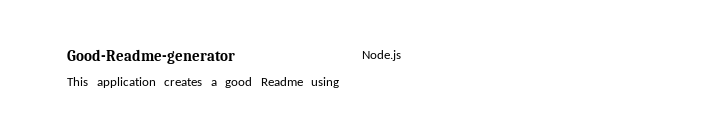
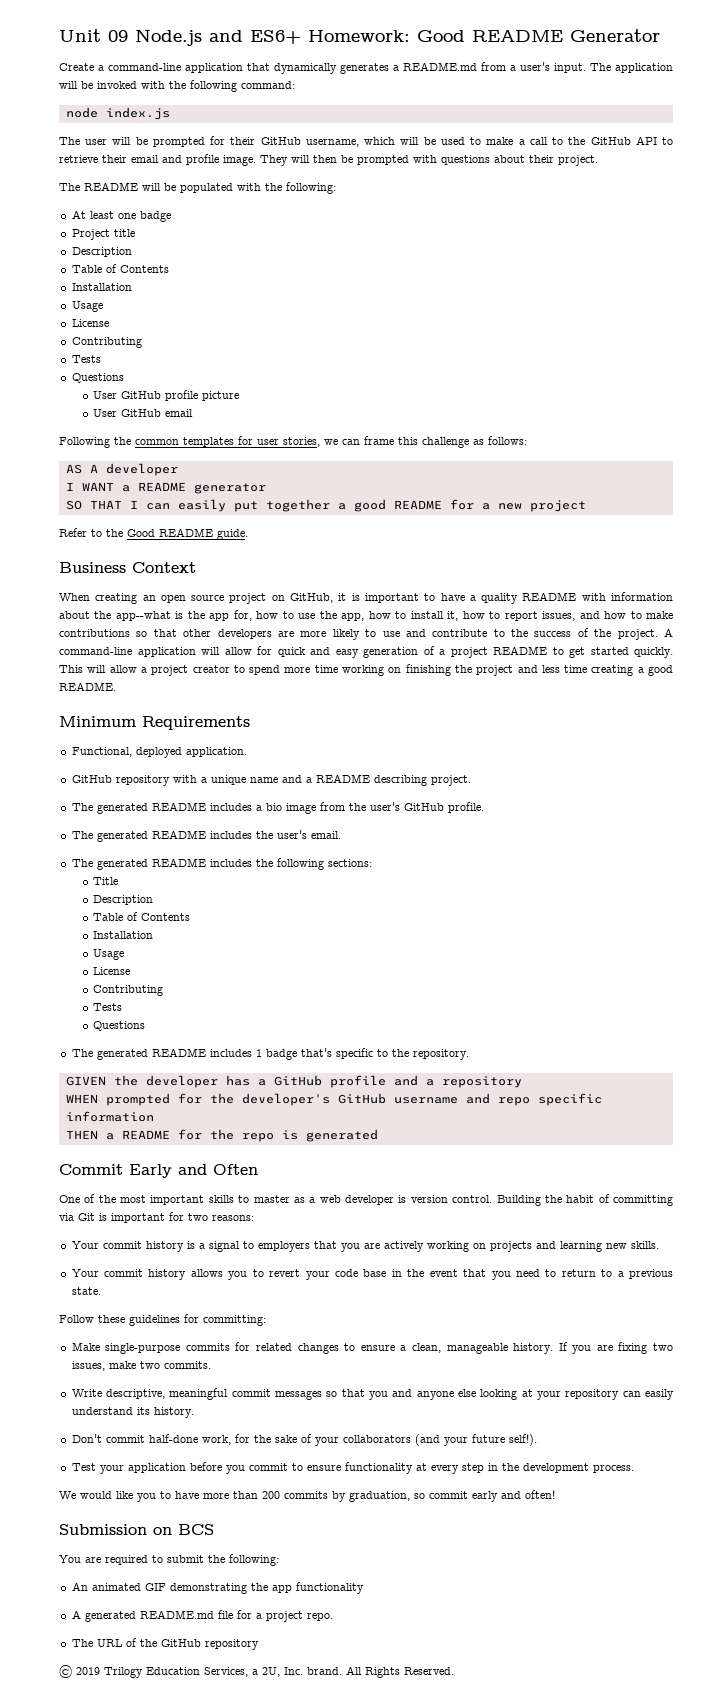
[67,49,235,64] [67,77,339,88] [362,50,401,61] Good-Readme-generator // This application creates a good Readme using Node.js -> [59,29,660,46] [59,62,673,74] [59,80,295,92] [65,107,170,120] [59,136,673,147] [59,154,598,166] [59,182,336,194] [71,210,171,222] [71,229,135,240] [71,247,132,257] [71,264,169,273] [71,283,132,291] [71,301,103,312] [71,319,109,327] [71,337,142,348] [71,355,101,363] [71,373,124,383] [93,390,240,401] [93,409,194,417] [59,436,527,448] [65,463,178,476] [65,482,266,494] [65,499,586,512] [59,528,248,540] [59,562,196,573] [59,592,673,604] [59,610,673,621] [59,628,674,640] [59,646,673,658] [59,664,673,676] [59,682,116,691] [59,716,250,730] [71,747,247,758] [71,774,471,786] [71,802,484,814] [71,830,341,842] [71,858,372,870] [93,877,119,885] [93,895,154,905] [93,912,191,921] [93,931,154,939] [93,949,125,960] [93,967,131,975] [93,985,164,996] [93,1003,123,1011] [93,1021,146,1031] [71,1048,469,1060] [65,1075,522,1088] [65,1093,602,1106] [65,1111,154,1122] [65,1129,378,1142] [59,1164,258,1178] [59,1194,673,1206] [59,1212,254,1223] [71,1241,659,1252] [71,1269,674,1280] [71,1287,101,1295] [59,1314,266,1326] [71,1342,674,1354] [71,1361,211,1371] [71,1388,675,1400] [71,1407,194,1418] [71,1434,537,1446] [71,1462,634,1474] [59,1490,555,1502] [59,1524,214,1535] [59,1554,279,1566] [71,1582,364,1594] [71,1610,333,1622] [71,1638,259,1650] [59,1665,454,1678] Unit 09 Node.js and ES6+ Homework: Good README Generator // Create a command-line application that dynamically generates a README.md from a user's input. The application will be invoked with the following command: // node index.js // The user will be prompted for their GitHub username, which will be used to make a call to the GitHub API to retrieve their email and profile image. They will then be prompted with questions about their project. // The README will be populated with the following: // At least one badge // Project title // Description // Table of Contents // Installation // Usage // License // Contributing // Tests // Questions // User GitHub profile picture // User GitHub email // Following the common templates for user stories, we can frame this challenge as follows: // AS A developer // I WANT a README generator // SO THAT I can easily put together a good README for a new project // Refer to the Good README guide. // Business Context // When creating an open source project on GitHub, it is important to have a quality README with information about the app--what is the app for, how to use the app, how to install it, how to report issues, and how to make contributions so that other developers are more likely to use and contribute to the success of the project. A command-line application will allow for quick and easy generation of a project README to get started quickly. This will allow a project creator to spend more time working on finishing the project and less time creating a good README. // Minimum Requirements // Functional, deployed application. // GitHub repository with a unique name and a README describing project. // The generated README includes a bio image from the user's GitHub profile. // The generated README includes the user's email. // The generated README includes the following sections: // Title // Description // Table of Contents // Installation // Usage // License // Contributing // Tests // Questions // The generated README includes 1 badge that's specific to the repository. // GIVEN the developer has a GitHub profile and a repository // WHEN prompted for the developer's GitHub username and repo specific information // THEN a README for the repo is generated // Commit Early and Often // One of the most important skills to master as a web developer is version control. Building the habit of committing via Git is important for two reasons: // Your commit history is a signal to employers that you are actively working on projects and learning new skills. // Your commit history allows you to revert your code base in the event that you need to return to a previous state. // Follow these guidelines for committing: // Make single-purpose commits for related changes to ensure a clean, manageable history. If you are fixing two issues, make two commits. // Write descriptive, meaningful commit messages so that you and anyone else looking at your repository can easily understand its history. // Don't commit half-done work, for the sake of your collaborators (and your future self!). // Test your application before you commit to ensure functionality at every step in the development process. // We would like you to have more than 200 commits by graduation, so commit early and often! // Submission on BCS // You are required to submit the following: // An animated GIF demonstrating the app functionality // A generated README.md file for a project repo. // The URL of the GitHub repository // © 2019 Trilogy Education Services, a 2U, Inc. brand. All Rights Reserved.

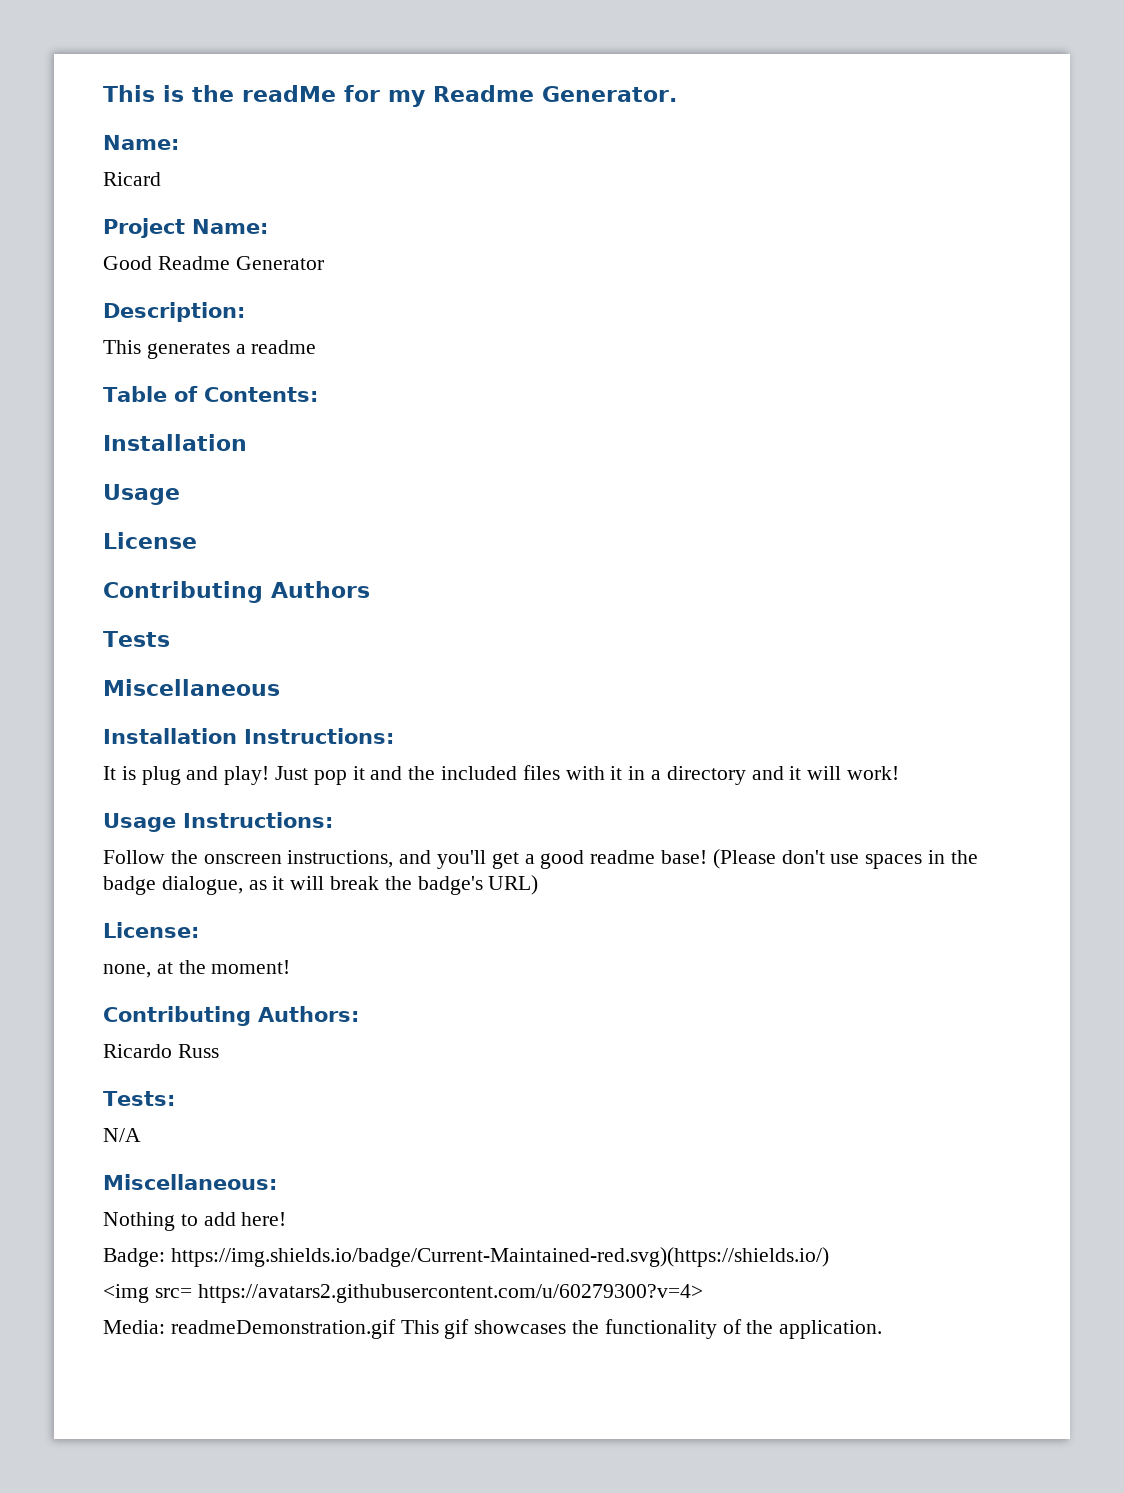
[59,29,660,46] [59,62,673,74] [59,80,295,92] [65,107,170,120] [59,136,673,147] [59,154,598,166] [59,182,336,194] [71,210,171,222] [71,229,135,240] [71,247,132,257] [71,264,169,273] [71,283,132,291] [71,301,103,312] [71,319,109,327] [71,337,142,348] [71,355,101,363] [71,373,124,383] [93,390,240,401] [93,409,194,417] [59,436,527,448] [65,463,178,476] [65,482,266,494] [65,499,586,512] [59,528,248,540] [59,562,196,573] [59,592,673,604] [59,610,673,621] [59,628,674,640] [59,646,673,658] [59,664,673,676] [59,682,116,691] [59,716,250,730] [71,747,247,758] [71,774,471,786] [71,802,484,814] [71,830,341,842] [71,858,372,870] [93,877,119,885] [93,895,154,905] [93,912,191,921] [93,931,154,939] [93,949,125,960] [93,967,131,975] [93,985,164,996] [93,1003,123,1011] [93,1021,146,1031] [71,1048,469,1060] [65,1075,522,1088] [65,1093,602,1106] [65,1111,154,1122] [65,1129,378,1142] [59,1164,258,1178] [59,1194,673,1206] [59,1212,254,1223] [71,1241,659,1252] [71,1269,674,1280] [71,1287,101,1295] [59,1314,266,1326] [71,1342,674,1354] [71,1361,211,1371] [71,1388,675,1400] [71,1407,194,1418] [71,1434,537,1446] [71,1462,634,1474] [59,1490,555,1502] [59,1524,214,1535] [59,1554,279,1566] [71,1582,364,1594] [71,1610,333,1622] [71,1638,259,1650] [59,1665,454,1678] Unit 09 Node.js and ES6+ Homework: Good README Generator // Create a command-line application that dynamically generates a README.md from a user's input. The application will be invoked with the following command: // node index.js // The user will be prompted for their GitHub username, which will be used to make a call to the GitHub API to retrieve their email and profile image. They will then be prompted with questions about their project. // The README will be populated with the following: // At least one badge // Project title // Description // Table of Contents // Installation // Usage // License // Contributing // Tests // Questions // User GitHub profile picture // User GitHub email // Following the common templates for user stories, we can frame this challenge as follows: // AS A developer // I WANT a README generator // SO THAT I can easily put together a good README for a new project // Refer to the Good README guide. // Business Context // When creating an open source project on GitHub, it is important to have a quality README with information about the app--what is the app for, how to use the app, how to install it, how to report issues, and how to make contributions so that other developers are more likely to use and contribute to the success of the project. A command-line application will allow for quick and easy generation of a project README to get started quickly. This will allow a project creator to spend more time working on finishing the project and less time creating a good README. // Minimum Requirements // Functional, deployed application. // GitHub repository with a unique name and a README describing project. // The generated README includes a bio image from the user's GitHub profile. // The generated README includes the user's email. // The generated README includes the following sections: // Title // Description // Table of Contents // Installation // Usage // License // Contributing // Tests // Questions // The generated README includes 1 badge that's specific to the repository. // GIVEN the developer has a GitHub profile and a repository // WHEN prompted for the developer's GitHub username and repo specific information // THEN a README for the repo is generated // Commit Early and Often // One of the most important skills to master as a web developer is version control. Building the habit of committing via Git is important for two reasons: // Your commit history is a signal to employers that you are actively working on projects and learning new skills. // Your commit history allows you to revert your code base in the event that you need to return to a previous state. // Follow these guidelines for committing: // Make single-purpose commits for related changes to ensure a clean, manageable history. If you are fixing two issues, make two commits. // Write descriptive, meaningful commit messages so that you and anyone else looking at your repository can easily understand its history. // Don't commit half-done work, for the sake of your collaborators (and your future self!). // Test your application before you commit to ensure functionality at every step in the development process. // We would like you to have more than 200 commits by graduation, so commit early and often! // Submission on BCS // You are required to submit the following: // An animated GIF demonstrating the app functionality // A generated README.md file for a project repo. // The URL of the GitHub repository // © 2019 Trilogy Education Services, a 2U, Inc. brand. All Rights Reserved. -> [103,85,677,107] [103,135,179,150] [103,172,161,186] [103,218,268,238] [103,256,324,270] [103,302,245,322] [103,340,317,359] [103,386,318,402] [103,434,247,451] [103,484,180,505] [103,532,197,549] [103,581,370,603] [103,631,170,647] [103,679,280,696] [103,728,394,744] [103,765,900,785] [103,812,333,832] [103,849,978,869] [103,875,539,895] [103,922,199,938] [103,960,291,978] [103,1006,359,1026] [103,1044,219,1058] [103,1091,175,1106] [103,1128,141,1142] [103,1174,277,1190] [103,1212,287,1231] [103,1247,829,1267] [103,1284,703,1303] [103,1319,883,1339] This is the readMe for my Readme Generator. // Name: // Ricard // Project Name: // Good Readme Generator // Description: // This generates a readme // Table of Contents: // Installation // Usage // License // Contributing Authors // Tests // Miscellaneous // Installation Instructions: // It is plug and play! Just pop it and the included files with it in a directory and it will work! // Usage Instructions: // Follow the onscreen instructions, and you'll get a good readme base! (Please don't use spaces in the badge dialogue, as it will break the badge's URL) // License: // none, at the moment! // Contributing Authors: // Ricardo Russ // Tests: // N/A // Miscellaneous: // Nothing to add here! // Badge: https://img.shields.io/badge/Current-Maintained-red.svg)(https://shields.io/) // <img src= https://avatars2.githubusercontent.com/u/60279300?v=4> // Media: readmeDemonstration.gif This gif showcases the functionality of the application.

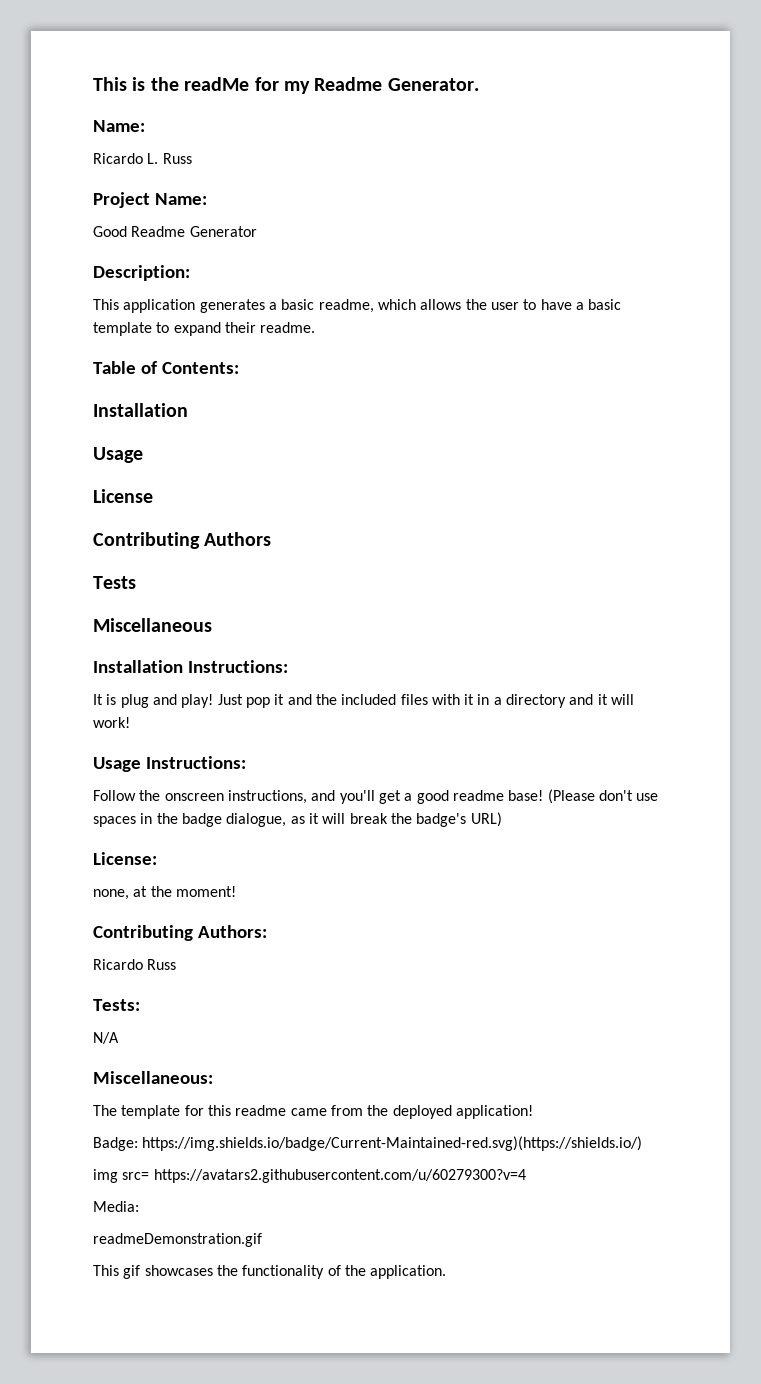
[103,172,161,186] Ricard -> [93,153,192,164] Ricardo L. Russ
(141, 347) none -> [123,299,196,313] application
[251,340,317,354] readme -> [281,299,622,313] [93,322,316,336] basic readme, which allows the user to have a basic template to expand their readme.
[103,1212,287,1231] Nothing to add here! -> [93,1105,533,1119] The template for this readme came from the deployed application!
[103,1284,703,1303] <img src= https://avatars2.githubusercontent.com/u/60279300?v=4> -> [93,1169,526,1183] img src= https://avatars2.githubusercontent.com/u/60279300?v=4
(165, 1327) none -> (139, 1206) //
(396, 1329) none -> (262, 1240) //

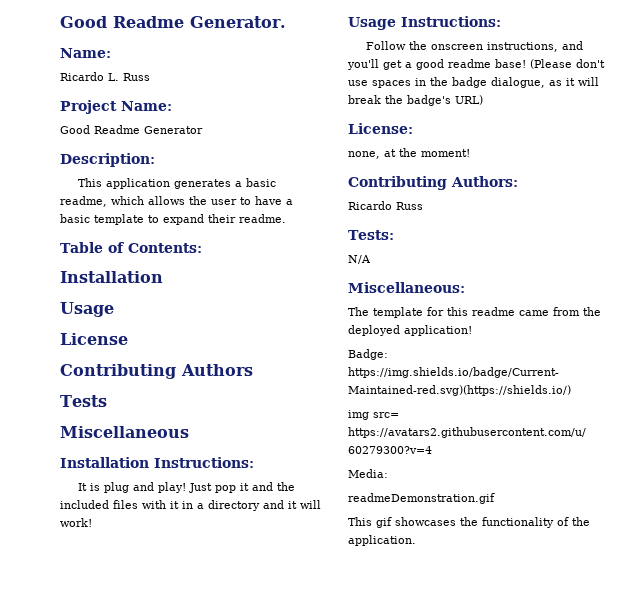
[93,77,310,94] This is the readMe for my -> [60,16,107,28] Good

